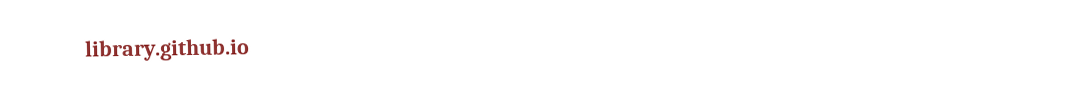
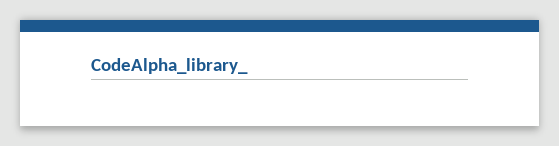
[84,38,250,62] library.github.io -> [91,58,248,74] CodeAlpha_library_

